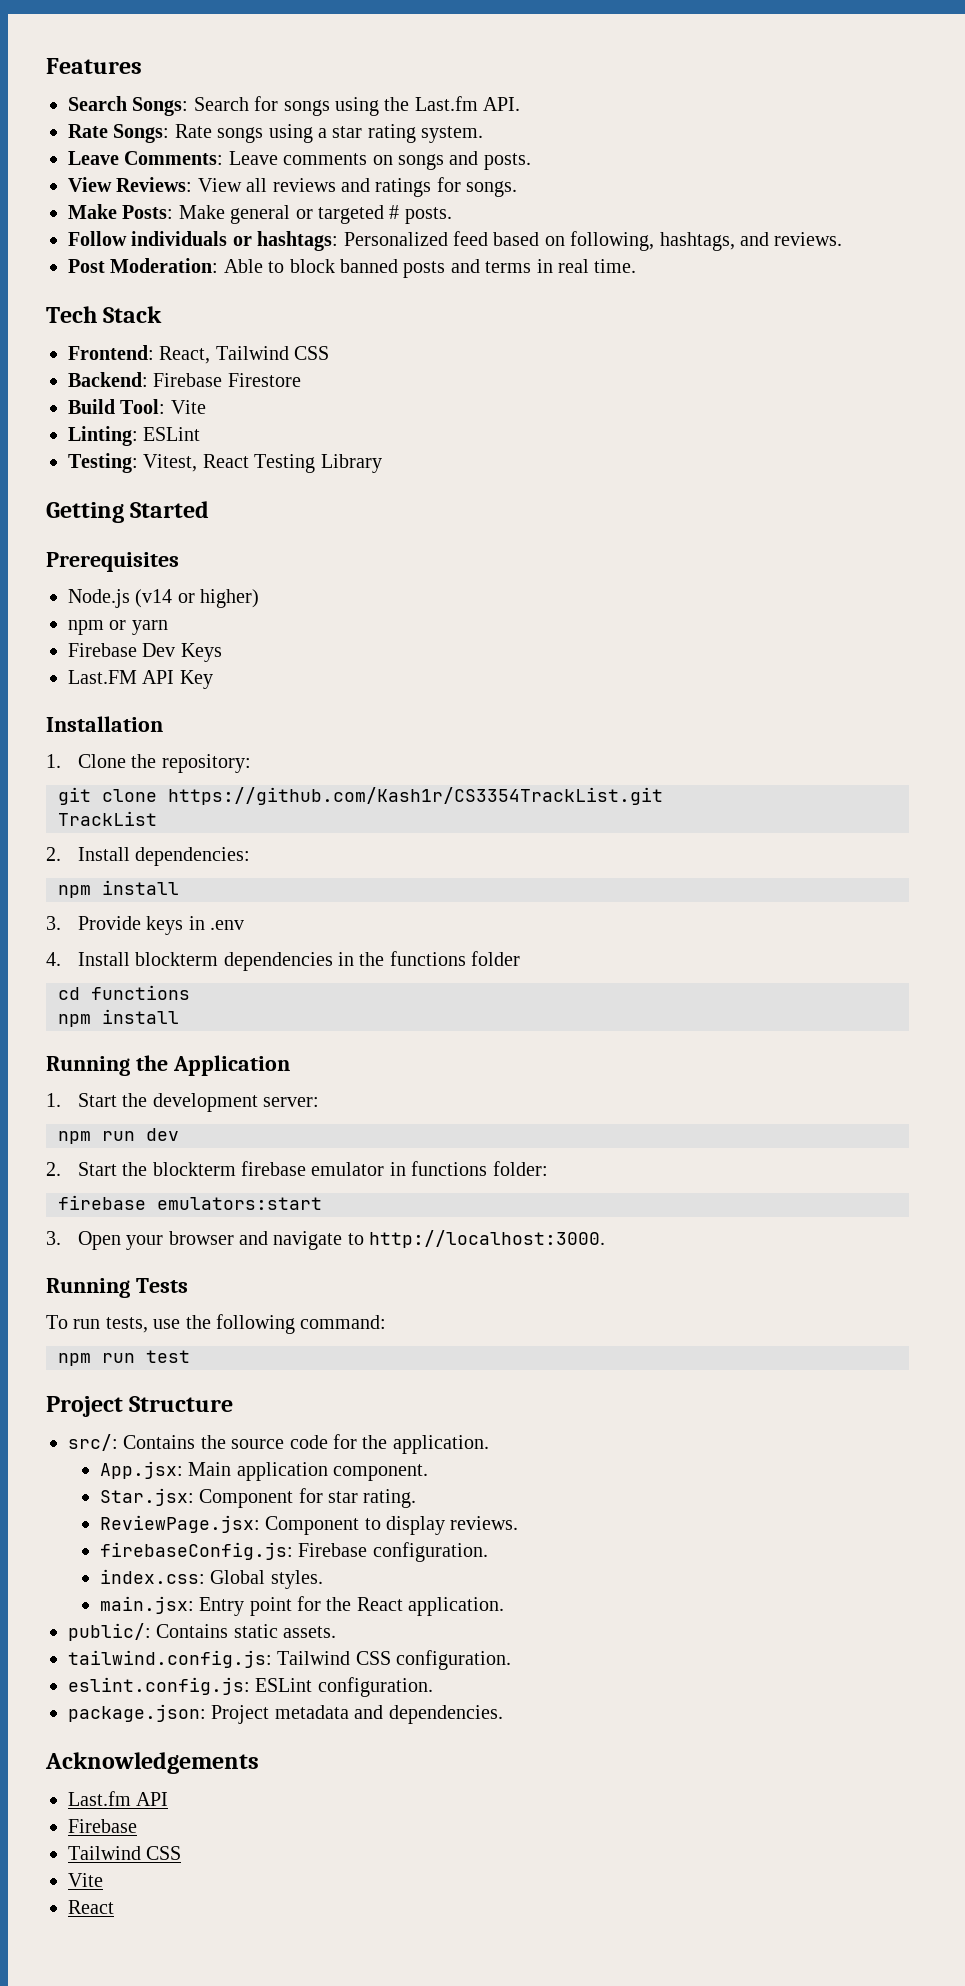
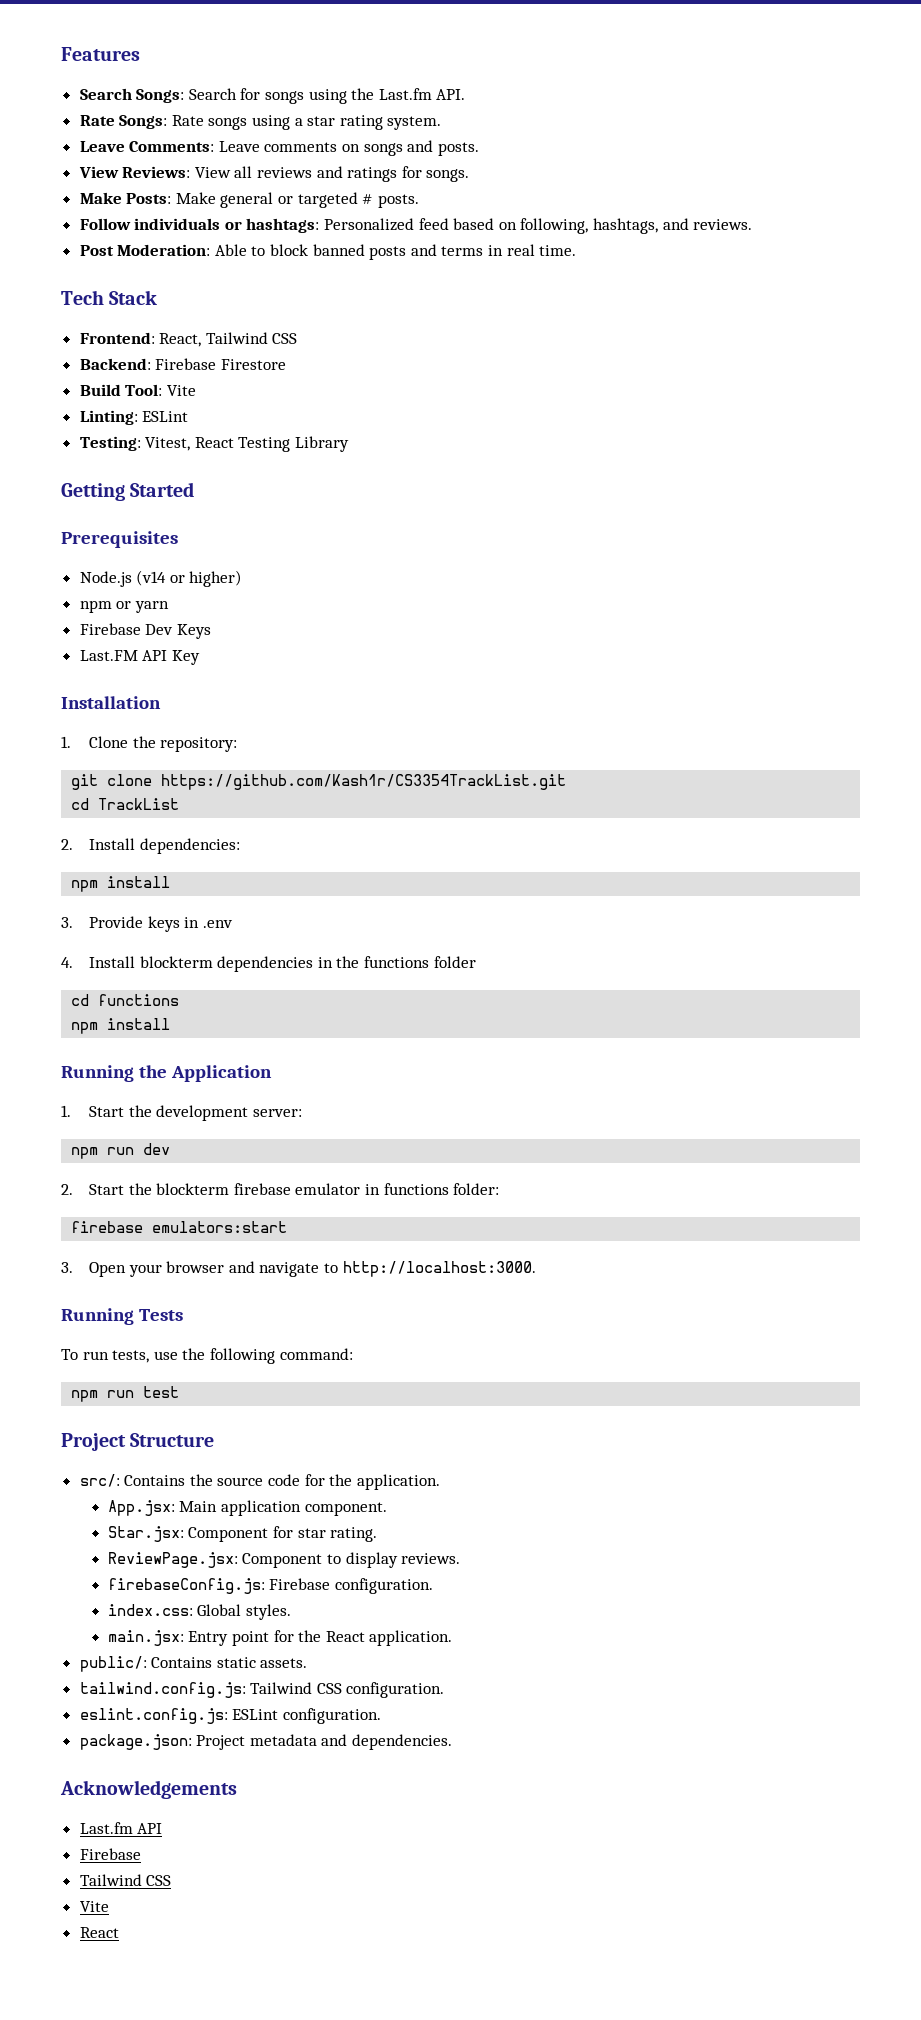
(663, 796) none -> [71,798,90,810] cd

